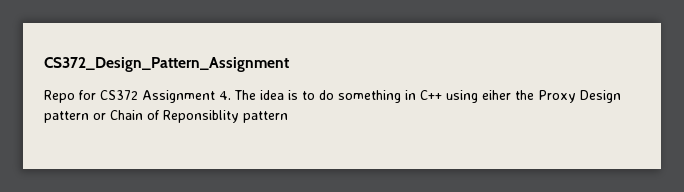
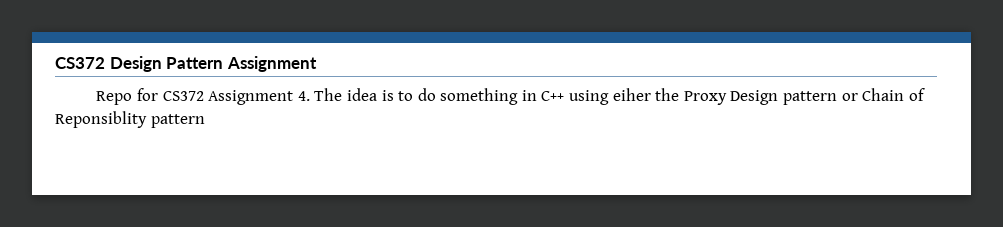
[44,57,289,72] CS372_Design_Pattern_Assignment -> [55,56,317,72] CS372 Design Pattern Assignment

